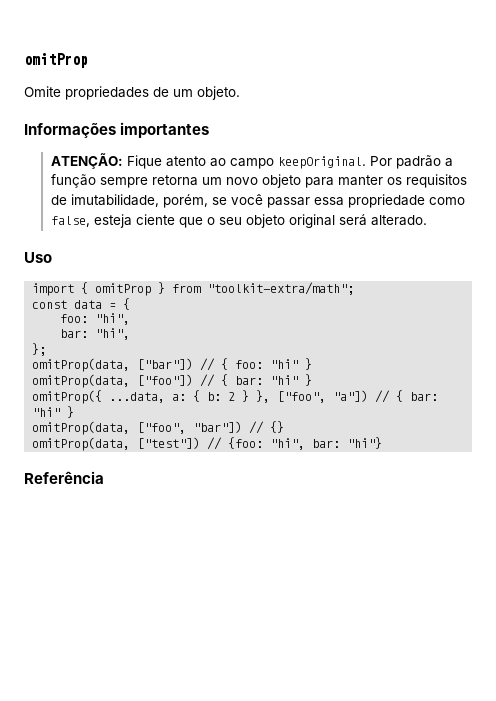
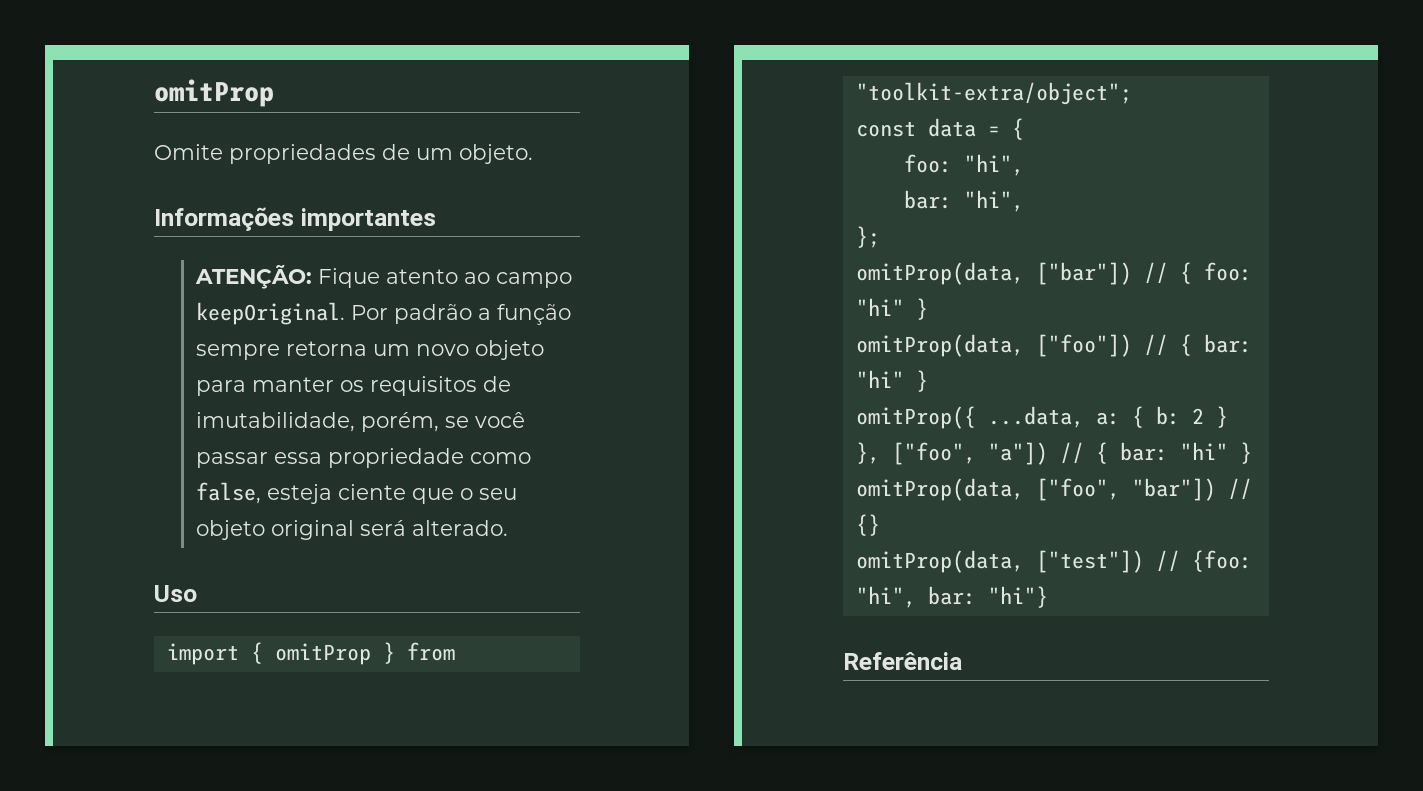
[207,282,355,295] "toolkit-extra/math"; -> [855,82,1132,105] "toolkit-extra/object";

